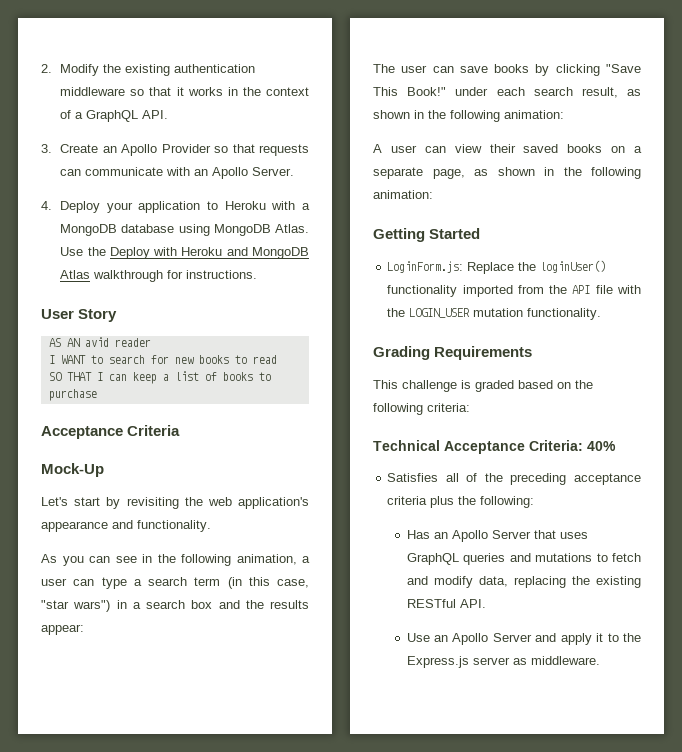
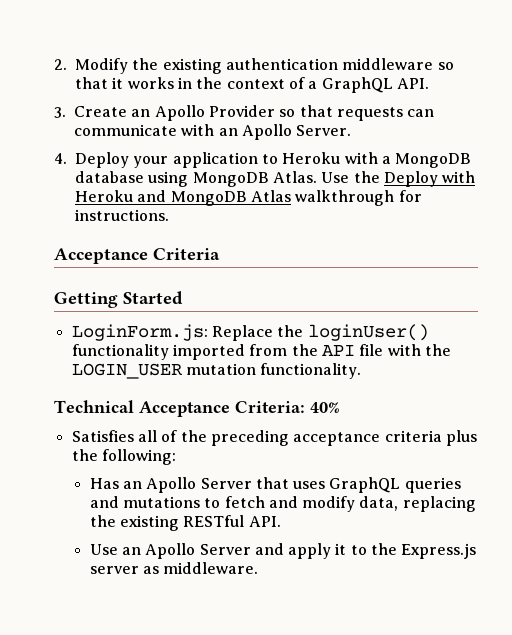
[41,309,118,322] [48,337,151,347] [48,355,277,364] [48,371,271,384] [48,389,97,401] [41,425,181,439] [41,463,104,477] [41,497,309,509] [41,520,211,532] [41,554,310,566] [41,577,309,589] [41,600,309,612] [41,624,84,635] [373,64,641,76] [373,87,641,98] [373,110,564,122] [373,144,642,153] [373,167,641,179] [373,190,433,199] User Story // AS AN avid reader // I WANT to search for new books to read // SO THAT I can keep a list of books to purchase // Acceptance Criteria // Mock-Up // Let's start by revisiting the web application's appearance and functionality. // As you can see in the following animation, a user can type a search term (in this case, "star wars") in a search box and the results appear: // The user can save books by clicking "Save This Book!" under each search result, as shown in the following animation: // A user can view their saved books on a separate page, as shown in the following animation: -> [54,248,220,264] Acceptance Criteria
[373,346,533,360] [373,380,593,392] [373,403,470,415] // Grading Requirements // This challenge is graded based on the following criteria: -> (362, 371) none

